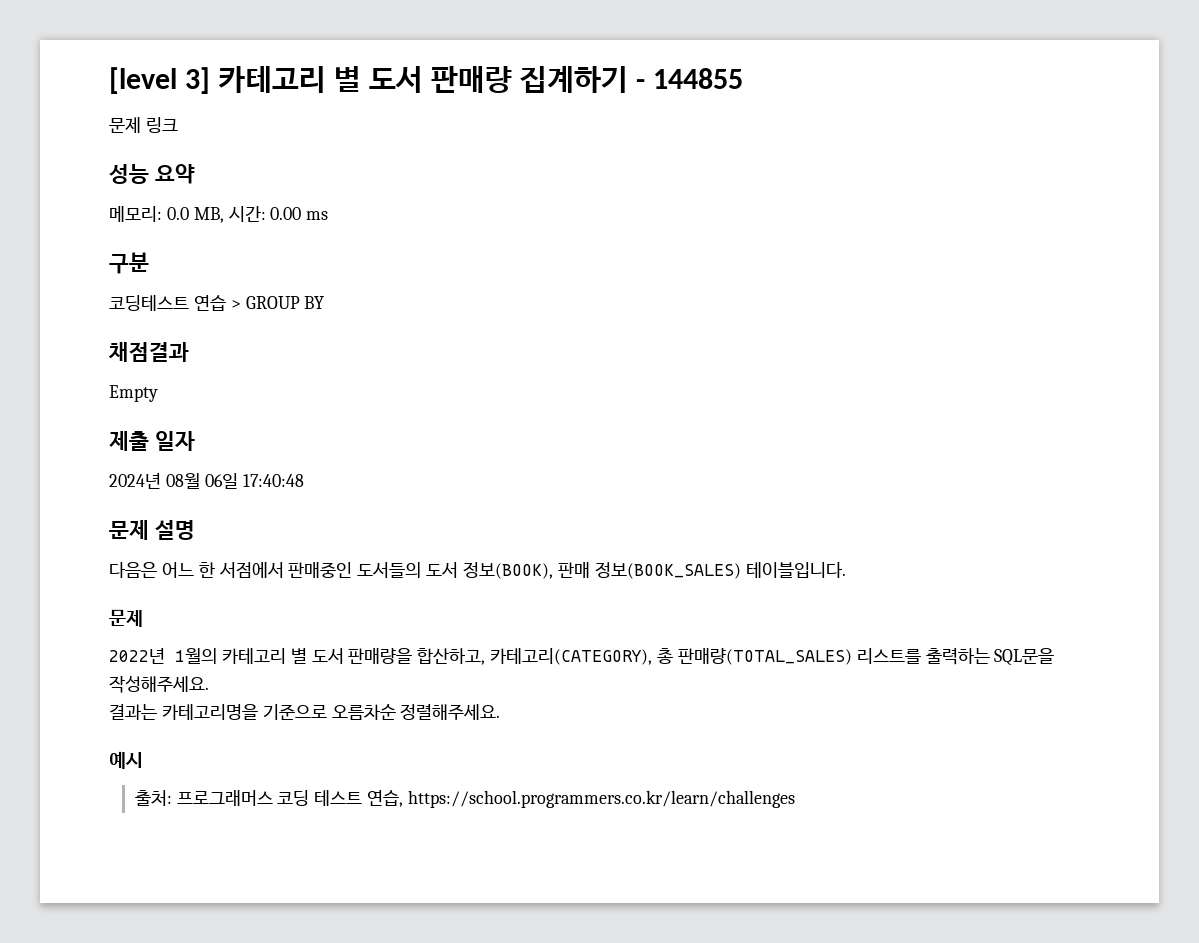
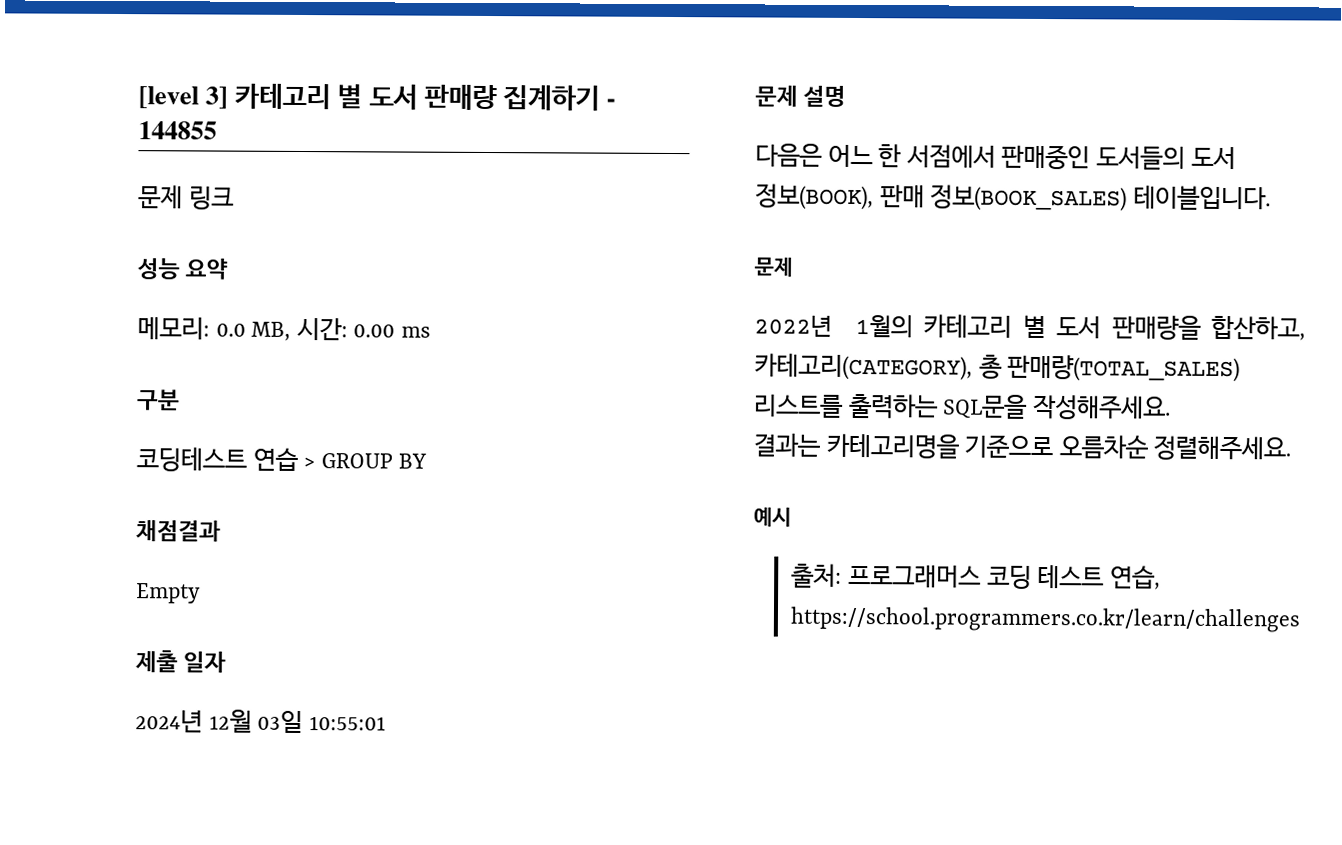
[165,473,304,489] 08월 06일 17:40:48 -> [208,709,386,734] 12월 03일 10:55:01

